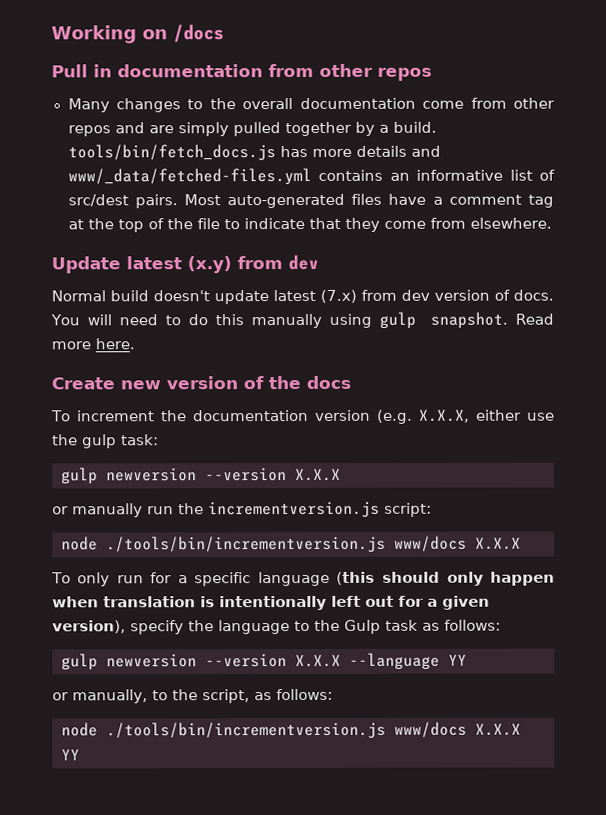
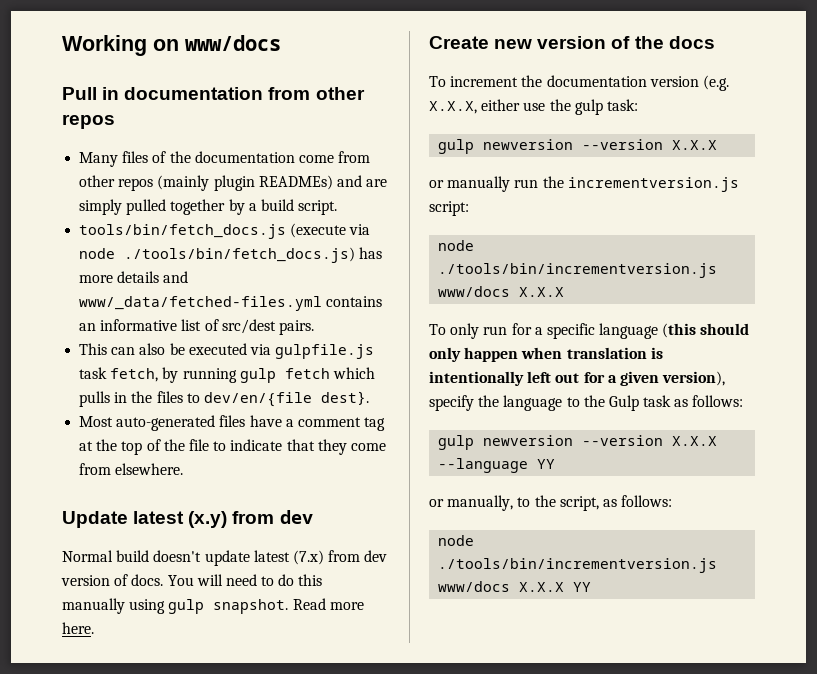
[173,24,224,43] /docs -> [185,35,281,51] www/docs
[115,98,294,113] changes to the overall -> [122,151,191,163] files of the
(111, 131) none -> [157,175,333,191] (mainly plugin READMEs)
[392,121,437,133] [67,144,276,161] build. tools/bin/fetch_docs.js -> [260,199,338,215] [79,223,371,239] [79,247,356,263] build script. // tools/bin/fetch_docs.js (execute via node ./tools/bin/fetch_docs.js)
(178, 201) none -> [79,343,375,359] [79,367,375,383] [79,391,369,407] // This can also be executed via gulpfile.js task fetch, by running gulp fetch which pulls in the files to dev/en/{file dest}. //

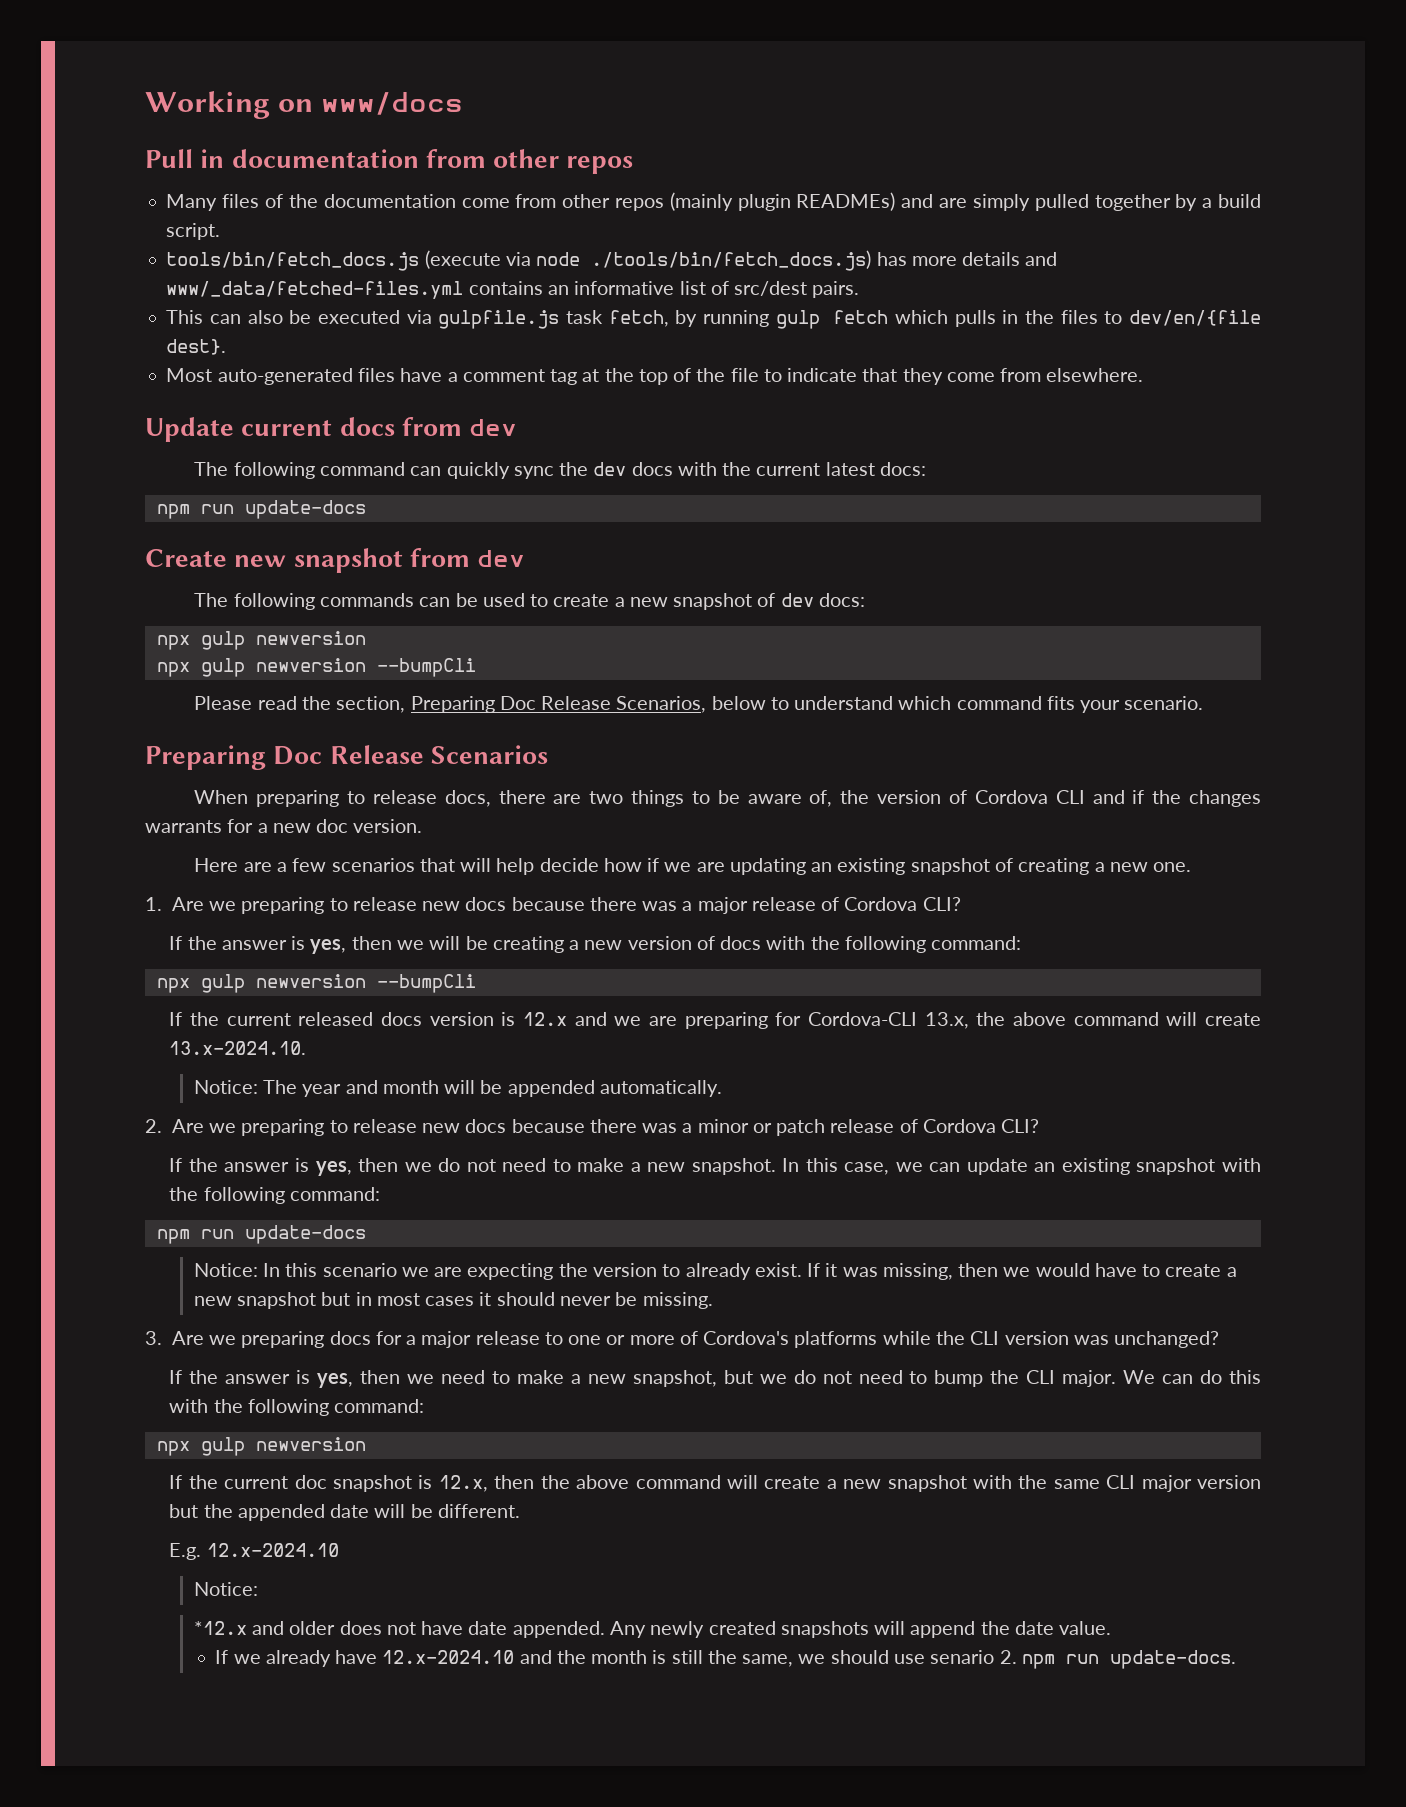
[133,510,313,528] [62,550,388,566] [61,574,323,586] [62,598,364,614] [62,622,94,634] [429,36,715,49] [429,75,729,91] [429,99,638,115] [438,139,718,154] [429,176,739,192] [429,201,469,216] [438,240,475,251] [438,263,718,278] [438,286,565,297] [429,323,750,339] [429,347,663,362] [429,371,726,386] [429,395,744,411] [438,435,718,450] [438,458,556,473] [429,495,673,511] [438,535,475,546] [438,558,718,573] [438,581,592,592] latest (x.y) from dev // Normal build doesn't update latest (7.x) from dev version of docs. You will need to do this manually using gulp snapshot. Read more here. // Create new version of the docs // To increment the documentation version (e.g. X.X.X, either use the gulp task: // gulp newversion --version X.X.X // or manually run the incrementversion.js script: // node ./tools/bin/incrementversion.js www/docs X.X.X // To only run for a specific language (this should only happen when translation is intentionally left out for a given version), specify the language to the Gulp task as follows: // gulp newversion --version X.X.X --language YY // or manually, to the script, as follows: // node ./tools/bin/incrementversion.js www/docs X.X.X YY -> [241,417,518,436] [194,462,926,479] [156,500,366,519] [145,548,526,573] [194,593,865,610] [156,631,366,650] [156,658,476,677] [194,696,1204,713] [145,745,548,770] [194,790,1261,807] [145,819,423,833] [194,858,1192,875] [145,897,961,914] [169,936,1022,954] [156,974,476,993] [169,1012,1261,1029] [169,1041,307,1055] [193,1080,722,1097] [145,1119,1040,1136] [169,1158,1261,1176] [169,1187,380,1204] [156,1225,366,1244] [193,1263,1237,1280] [193,1292,713,1309] [145,1331,1220,1348] [169,1370,1262,1388] [169,1399,425,1416] [156,1437,366,1456] [169,1475,1262,1492] [169,1504,521,1521] [169,1543,339,1560] [193,1582,258,1596] [193,1621,1112,1638] [215,1650,1236,1669] current docs from dev // The following command can quickly sync the dev docs with the current latest docs: // npm run update-docs // Create new snapshot from dev // The following commands can be used to create a new snapshot of dev docs: // npx gulp newversion // npx gulp newversion --bumpCli // Please read the section, Preparing Doc Release Scenarios, below to understand which command fits your scenario. // Preparing Doc Release Scenarios // When preparing to release docs, there are two things to be aware of, the version of Cordova CLI and if the changes warrants for a new doc version. // Here are a few scenarios that will help decide how if we are updating an existing snapshot of creating a new one. // 1. Are we preparing to release new docs because there was a major release of Cordova CLI? // If the answer is yes, then we will be creating a new version of docs with the following command: // npx gulp newversion --bumpCli // If the current released docs version is 12.x and we are preparing for Cordova-CLI 13.x, the above command will create 13.x-2024.10. // Notice: The year and month will be appended automatically. // 2. Are we preparing to release new docs because there was a minor or patch release of Cordova CLI? // If the answer is yes, then we do not need to make a new snapshot. In this case, we can update an existing snapshot with the following command: // npm run update-docs // Notice: In this scenario we are expecting the version to already exist. If it was missing, then we would have to create a new snapshot but in most cases it should never be missing. // 3. Are we preparing docs for a major release to one or more of Cordova's platforms while the CLI version was unchanged? // If the answer is yes, then we need to make a new snapshot, but we do not need to bump the CLI major. We can do this with the following command: // npx gulp newversion // If the current doc snapshot is 12.x, then the above command will create a new snapshot with the same CLI major version but the appended date will be different. // E.g. 12.x-2024.10 // Notice: // *12.x and older does not have date appended. Any newly created snapshots will append the date value. // If we already have 12.x-2024.10 and the month is still the same, we should use senario 2. npm run update-docs.

